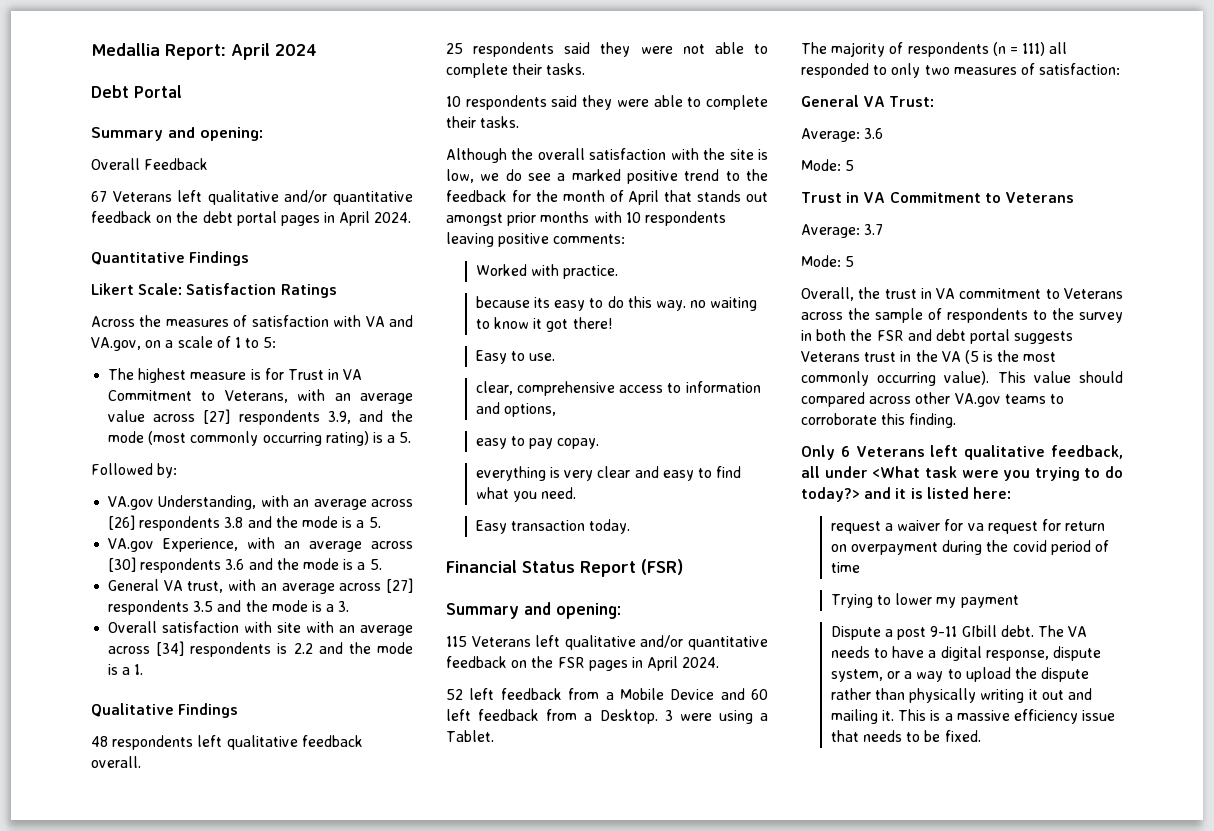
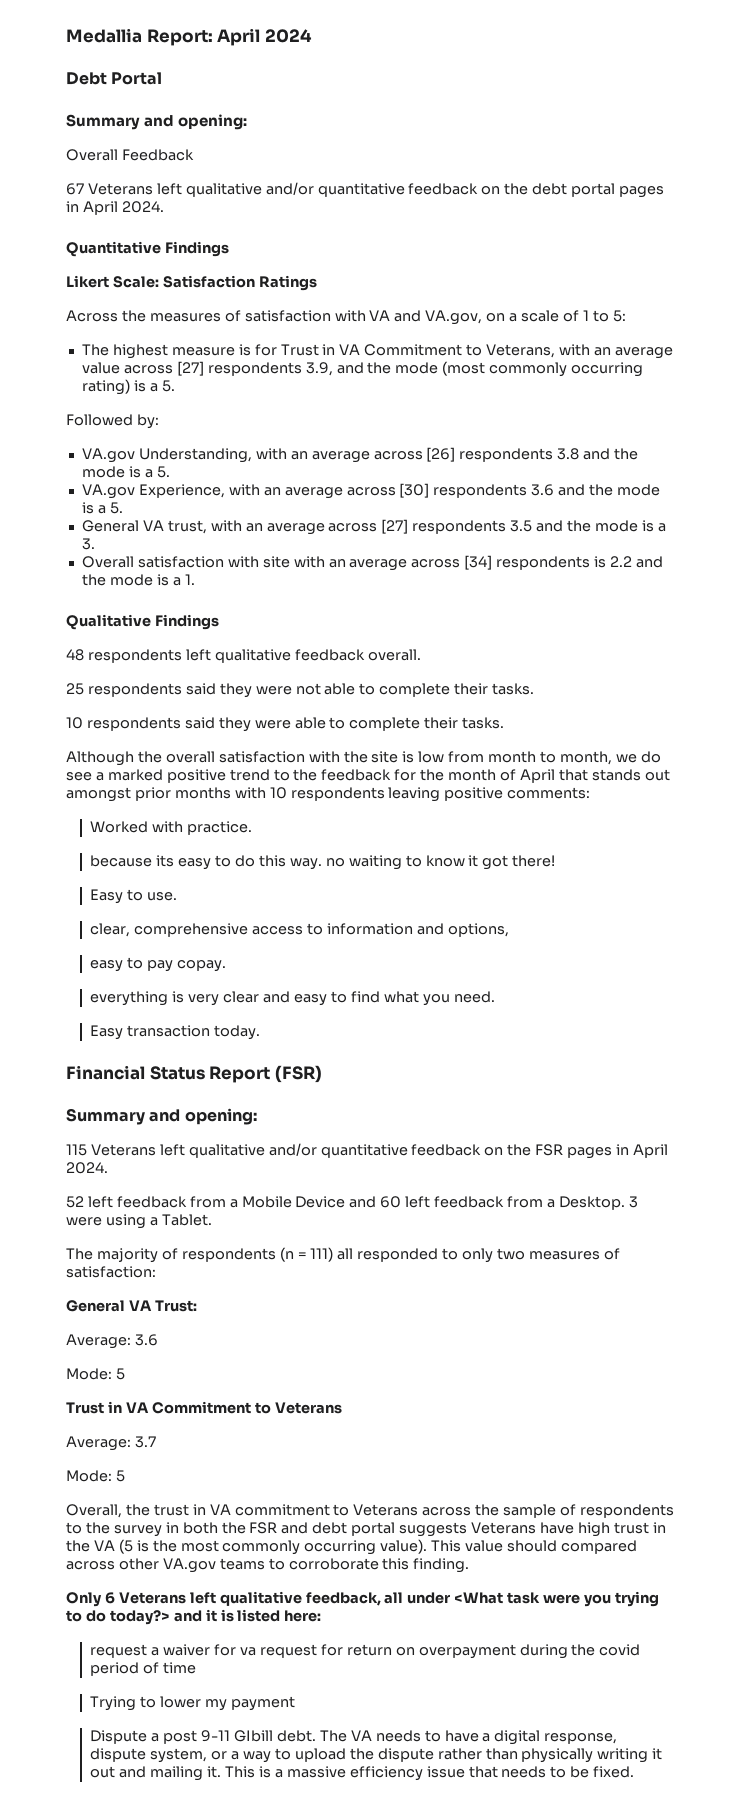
[446,169,474,183] low, -> [418,751,612,765] low from month to month,
(860, 356) none -> [539,1522,610,1537] have high

